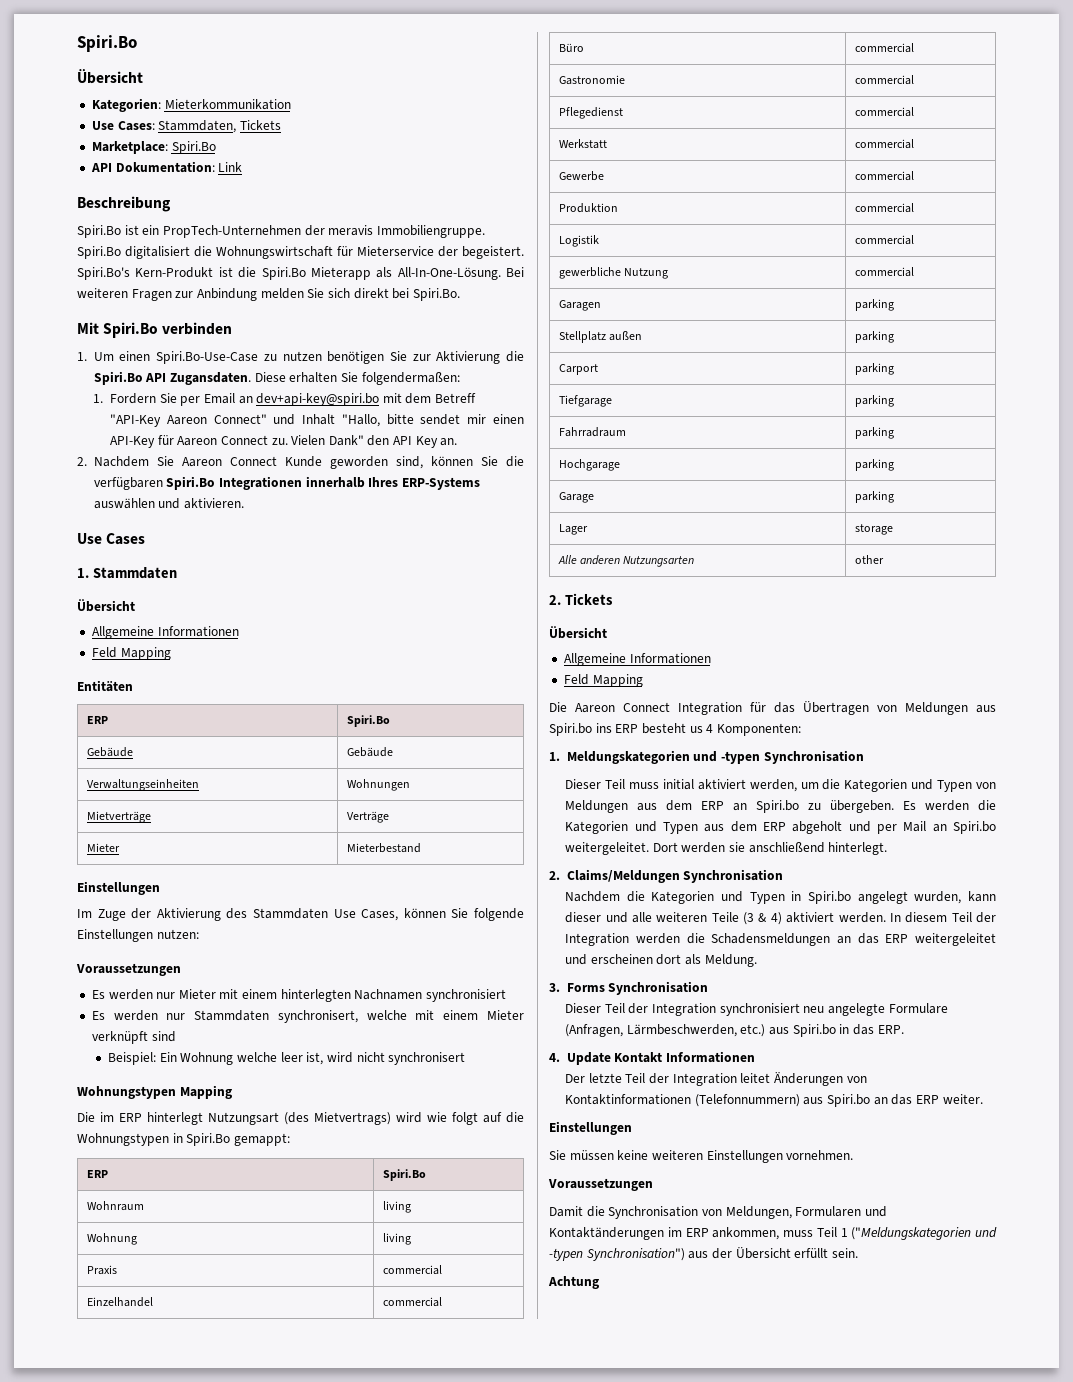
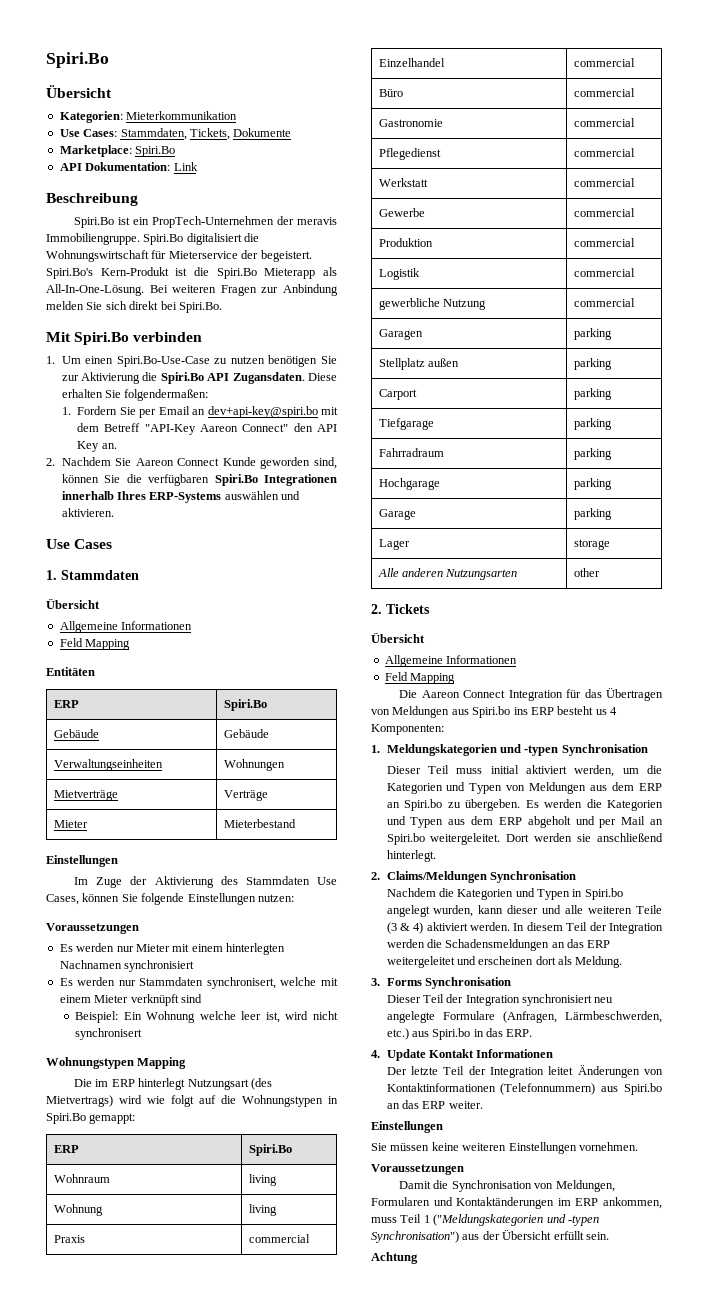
[239,120,281,130] Tickets -> [189,128,292,140] Tickets, Dokumente
[273,414,524,427] [109,435,364,448] und Inhalt "Hallo, bitte sendet mir einen API-Key für Aareon Connect zu. Vielen Dank" -> (289, 428) none

